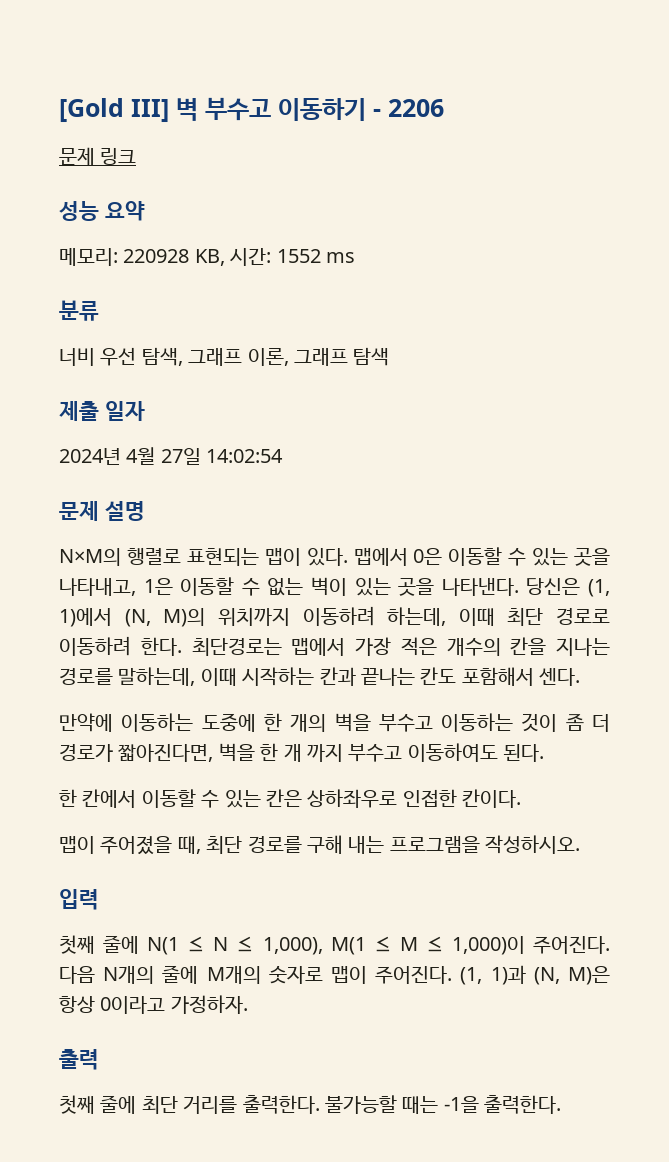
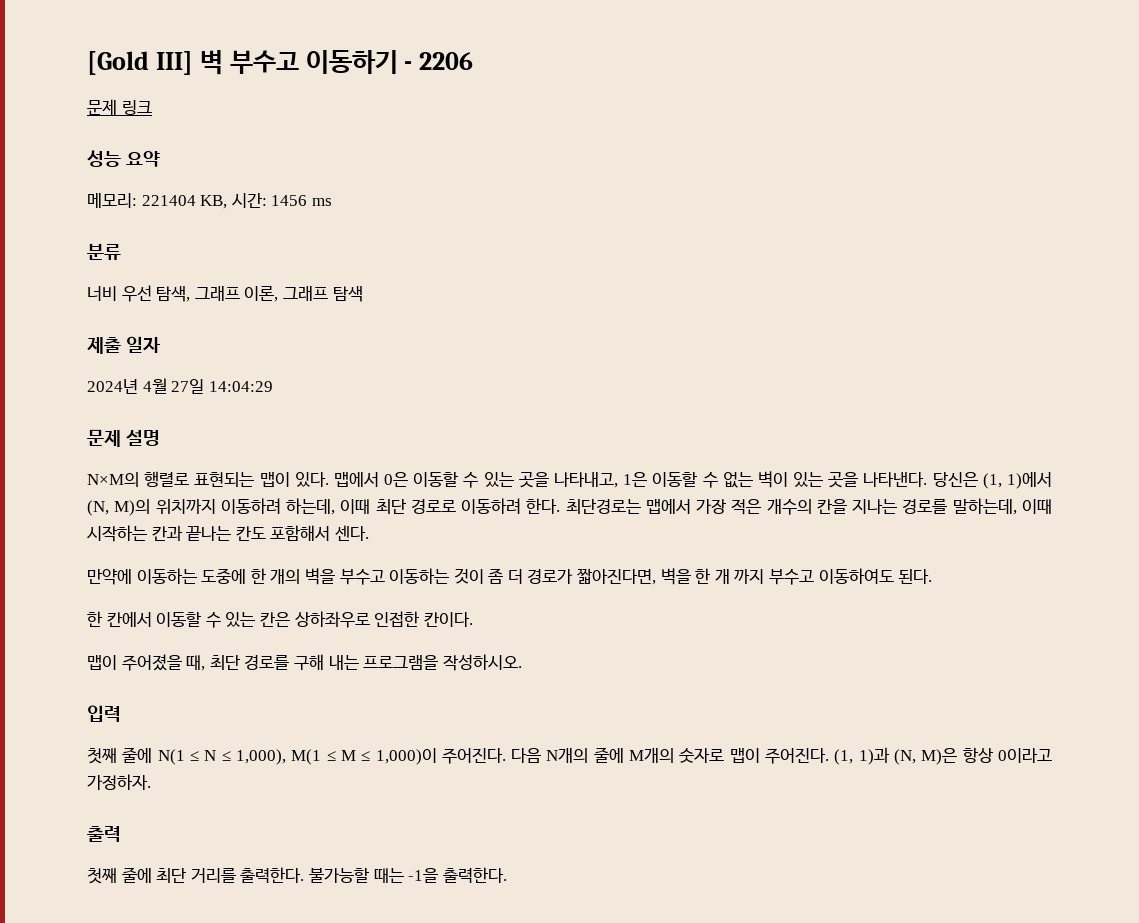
[123,249,190,263] 220928 -> [141,195,196,206] 221404
[276,249,321,263] 1552 -> [271,195,308,206] 1456
[206,449,284,463] 14:02:54 -> [208,381,273,392] 14:04:29

